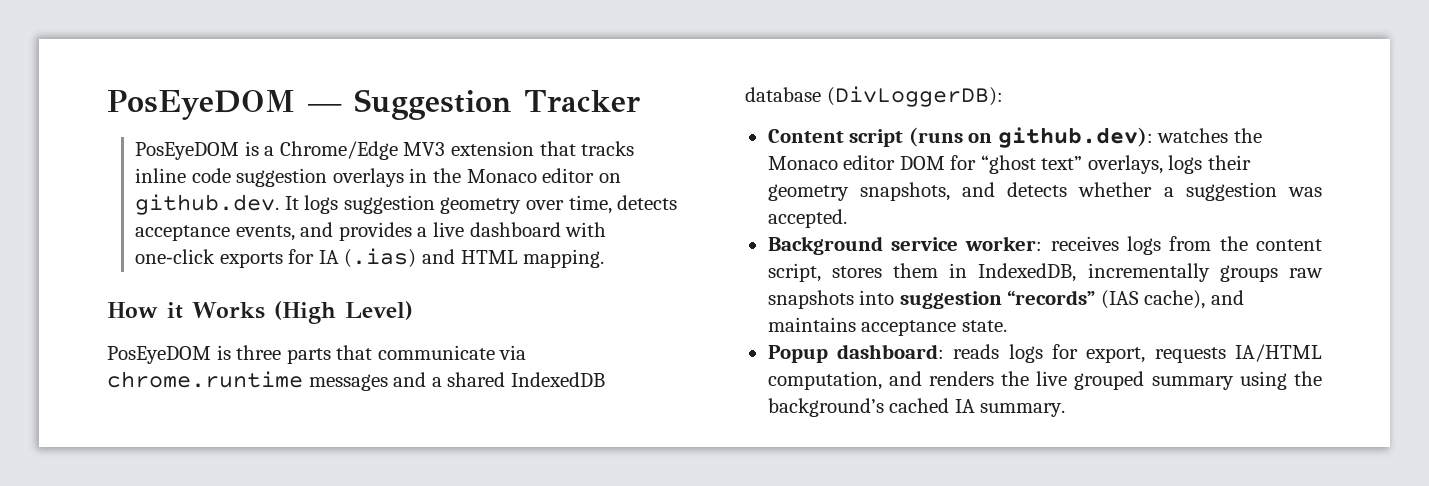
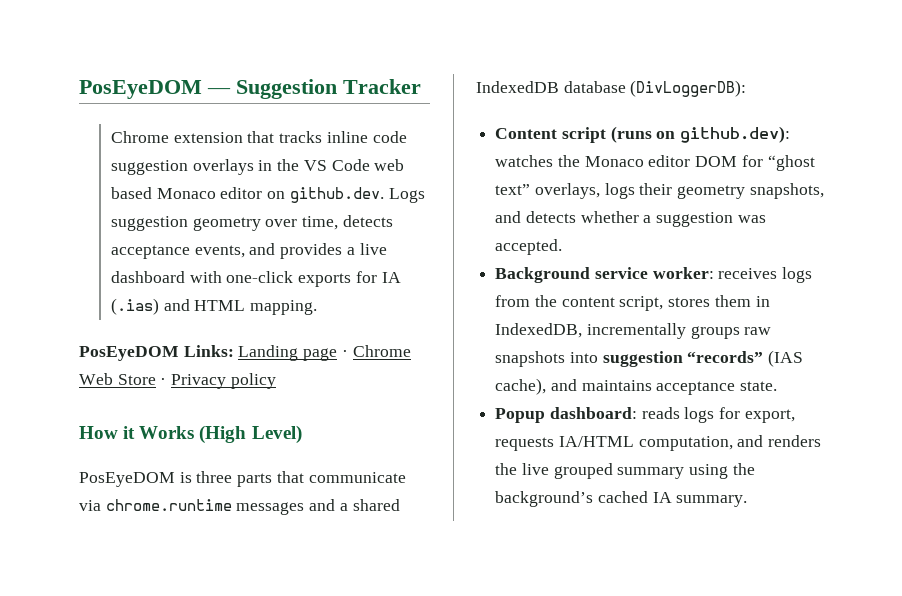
[135,141,446,160] PosEyeDOM is a Chrome/Edge MV3 -> [110,131,169,143] Chrome
(462, 175) none -> [303,159,405,171] [110,187,152,199] VS Code web based
[284,195,339,214] It logs -> [388,188,425,203] Logs
(605, 258) none -> [79,345,411,361] [79,373,276,389] // PosEyeDOM Links: Landing page · Chrome Web Store · Privacy policy

